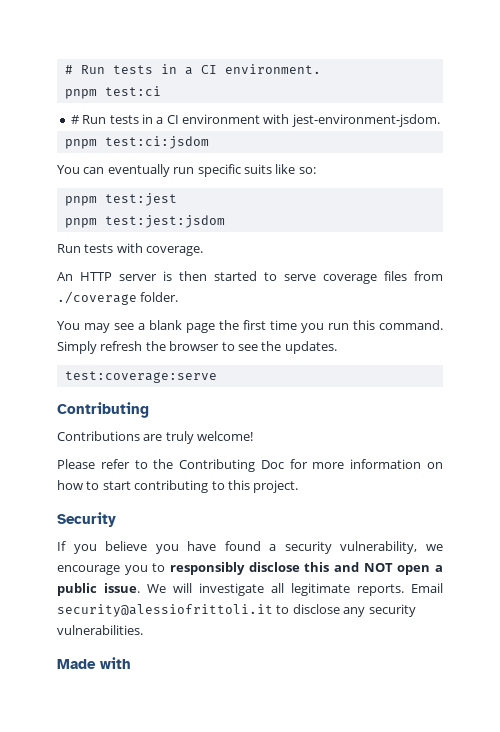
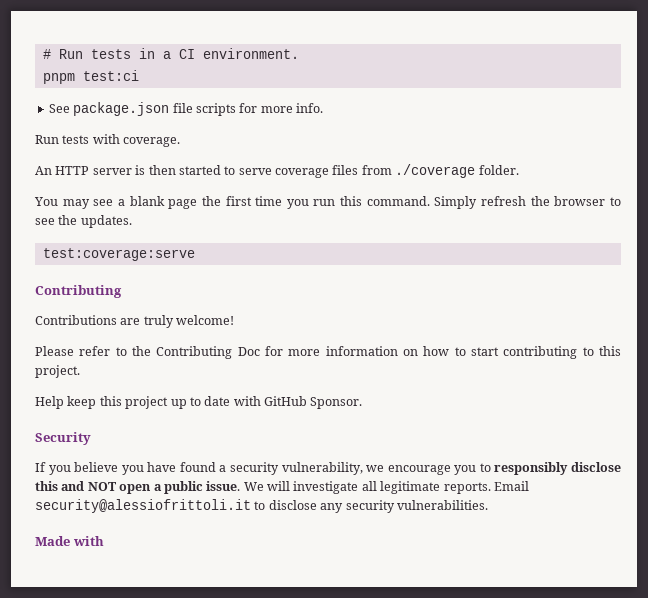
[70,114,440,127] [64,136,209,149] [57,164,316,177] [64,193,177,206] [64,215,225,228] # Run tests in a CI environment with jest-environment-jsdom. // pnpm test:ci:jsdom // You can eventually run specific suits like so: // pnpm test:jest // pnpm test:jest:jsdom -> [48,102,323,116] See package.json file scripts for more info.
(299, 486) none -> [35,396,363,409] // Help keep this project up to date with GitHub Sponsor.

